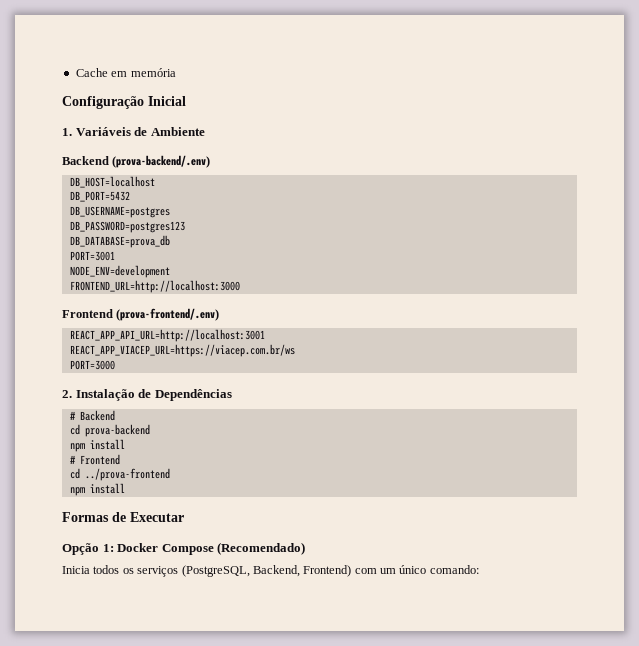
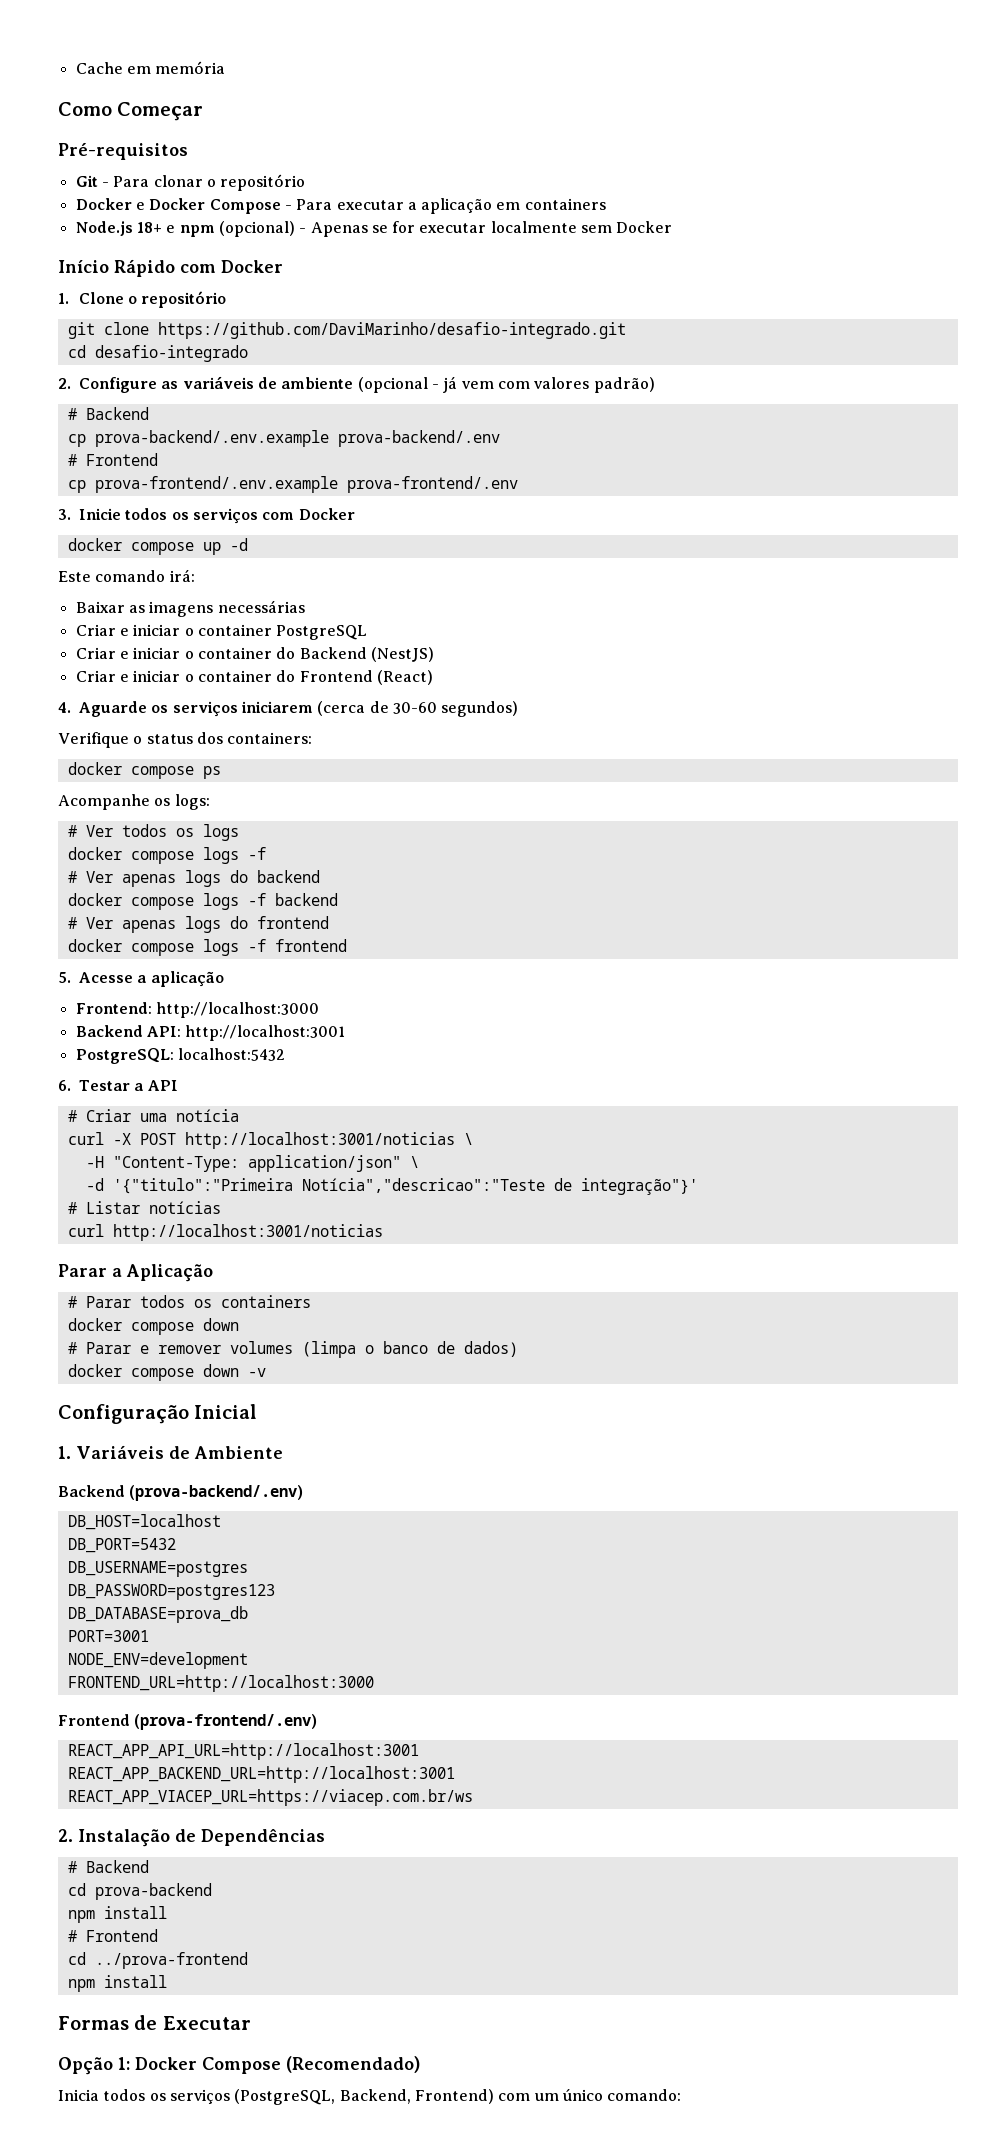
(176, 72) none -> [58,102,204,121] [58,142,188,160] [75,174,306,191] [75,198,606,214] [75,221,673,237] [58,259,283,277] [58,291,227,308] [67,322,626,339] [67,345,248,362] [58,376,655,393] [67,407,149,420] [67,430,500,447] [67,453,158,466] [67,476,518,493] [58,508,355,524] [67,538,248,555] [58,569,195,582] [75,600,305,617] [75,624,368,640] [75,647,434,662] [75,670,433,685] [58,701,519,717] [58,732,313,748] [67,762,221,779] [58,794,210,810] [67,824,239,841] [67,847,266,864] [67,870,320,887] [67,893,338,910] [67,916,329,933] [67,939,347,956] [58,971,224,987] [75,1002,319,1018] [75,1025,346,1041] [75,1048,285,1064] [58,1080,178,1091] [67,1109,239,1122] [67,1132,473,1149] [85,1155,419,1172] [85,1178,698,1195] [67,1201,221,1214] [67,1224,383,1241] [58,1264,213,1282] [67,1295,311,1308] [67,1318,239,1335] [67,1341,518,1358] [67,1364,266,1381] // Como Começar // Pré-requisitos // Git - Para clonar o repositório // Docker e Docker Compose - Para executar a aplicação em containers // Node.js 18+ e npm (opcional) - Apenas se for executar localmente sem Docker // Início Rápido com Docker // 1. Clone o repositório // git clone https://github.com/DaviMarinho/desafio-integrado.git // cd desafio-integrado // 2. Configure as variáveis de ambiente (opcional - já vem com valores padrão) // # Backend // cp prova-backend/.env.example prova-backend/.env // # Frontend // cp prova-frontend/.env.example prova-frontend/.env // 3. Inicie todos os serviços com Docker // docker compose up -d // Este comando irá: // Baixar as imagens necessárias // Criar e iniciar o container PostgreSQL // Criar e iniciar o container do Backend (NestJS) // Criar e iniciar o container do Frontend (React) // 4. Aguarde os serviços iniciarem (cerca de 30-60 segundos) // Verifique o status dos containers: // docker compose ps // Acompanhe os logs: // # Ver todos os logs // docker compose logs -f // # Ver apenas logs do backend // docker compose logs -f backend // # Ver apenas logs do frontend // docker compose logs -f frontend // 5. Acesse a aplicação // Frontend: http://localhost:3000 // Backend API: http://localhost:3001 // PostgreSQL: localhost:5432 // 6. Testar a API // # Criar uma notícia // curl -X POST http://localhost:3001/noticias \ // -H "Content-Type: application/json" \ // -d '{"titulo":"Primeira Notícia","descricao":"Teste de integração"}' // # Listar notícias // curl http://localhost:3001/noticias // Parar a Aplicação // # Parar todos os containers // docker compose down // # Parar e remover volumes (limpa o banco de dados) // docker compose down -v
(265, 335) none -> [67,1766,455,1783] // REACT_APP_BACKEND_URL=http://localhost:3001
[69,360,115,370] // PORT=3000 -> (473, 1797) none

